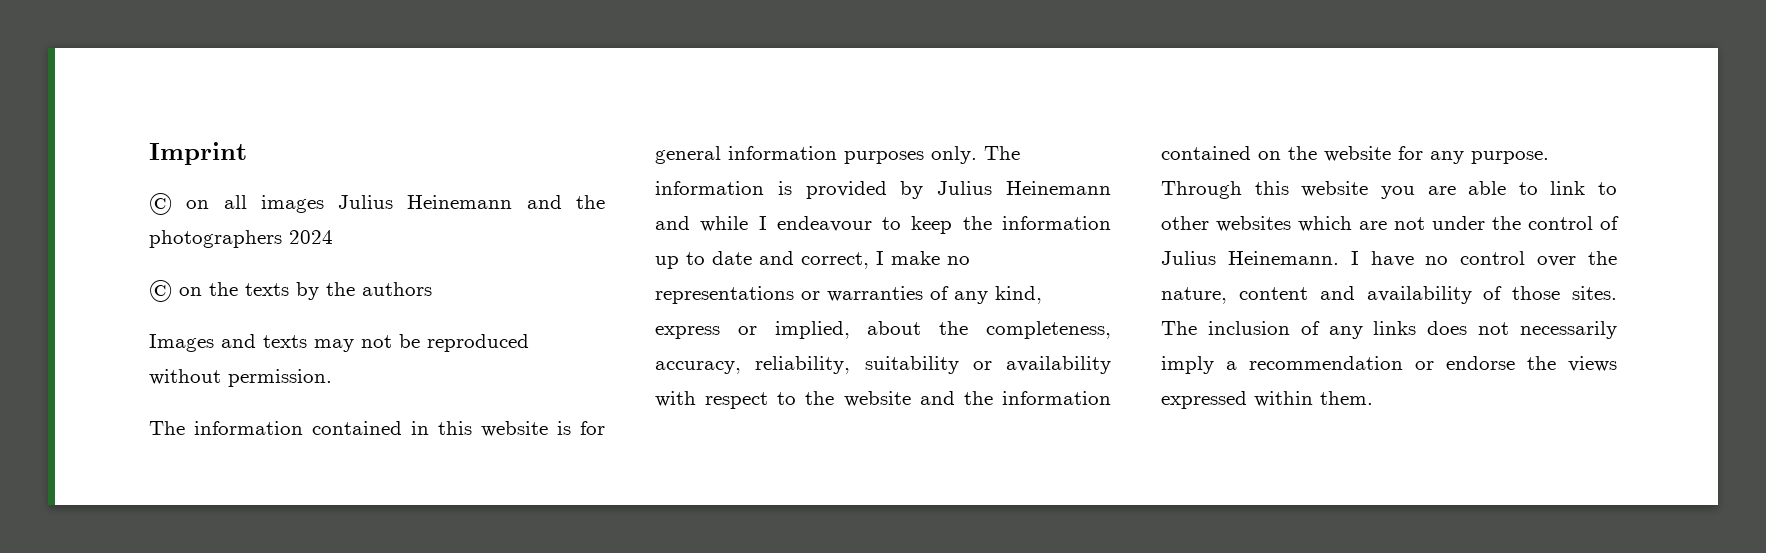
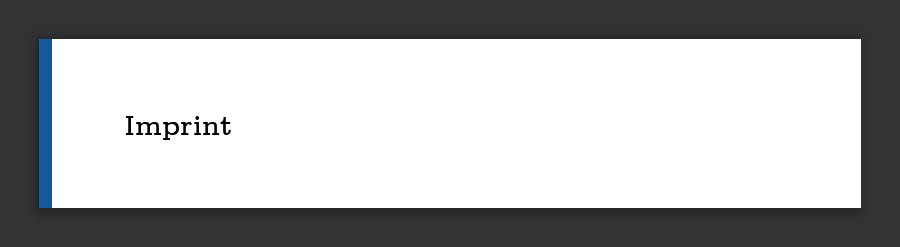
[149,193,605,215] [149,230,333,248] [149,280,432,302] [149,334,529,352] [149,369,332,387] [149,421,605,437] [655,146,1020,164] [655,181,1111,199] [655,216,1111,234] [655,251,970,269] [655,286,1042,304] [655,321,1111,339] [655,356,1111,374] [655,391,1111,409] [1161,146,1549,164] [1161,181,1617,199] [1161,216,1619,232] [1161,251,1617,267] [1161,286,1617,304] [1161,321,1617,339] [1161,356,1617,374] [1161,391,1373,409] // © on all images Julius Heinemann and the photographers 2024 // © on the texts by the authors // Images and texts may not be reproduced without permission. // The information contained in this website is for general information purposes only. The information is provided by Julius Heinemann and while I endeavour to keep the information up to date and correct, I make no representations or warranties of any kind, express or implied, about the completeness, accuracy, reliability, suitability or availability with respect to the website and the information contained on the website for any purpose. Through this website you are able to link to other websites which are not under the control of Julius Heinemann. I have no control over the nature, content and availability of those sites. The inclusion of any links does not necessarily imply a recommendation or endorse the views expressed within them. -> (233, 128) none

